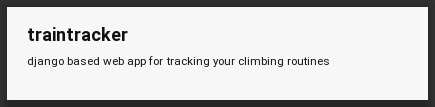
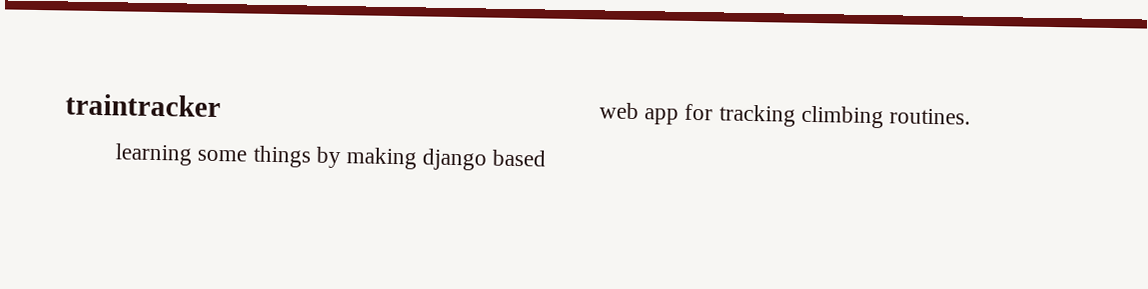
(128, 34) none -> [115,143,418,170] learning some things by making
[212,57,330,67] your climbing routines -> [800,105,972,129] climbing routines.

